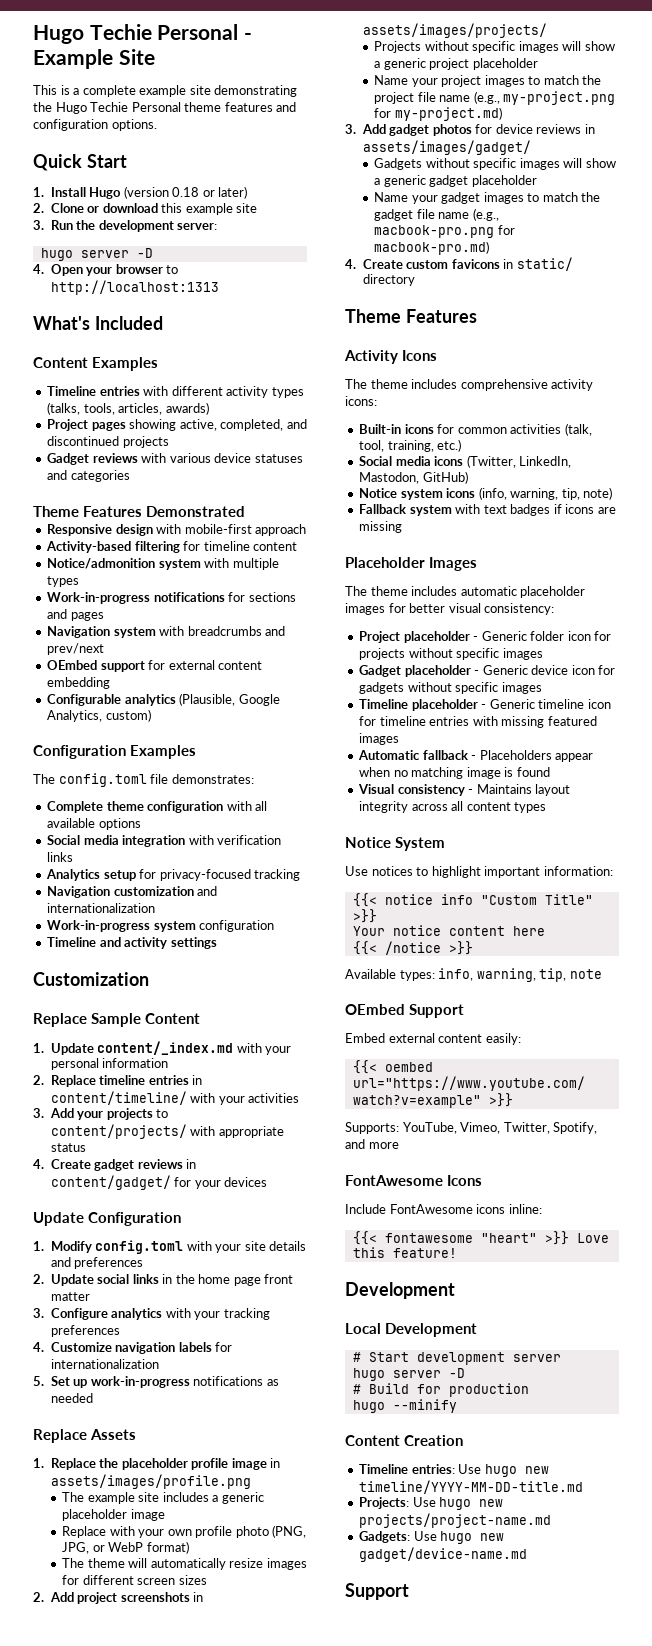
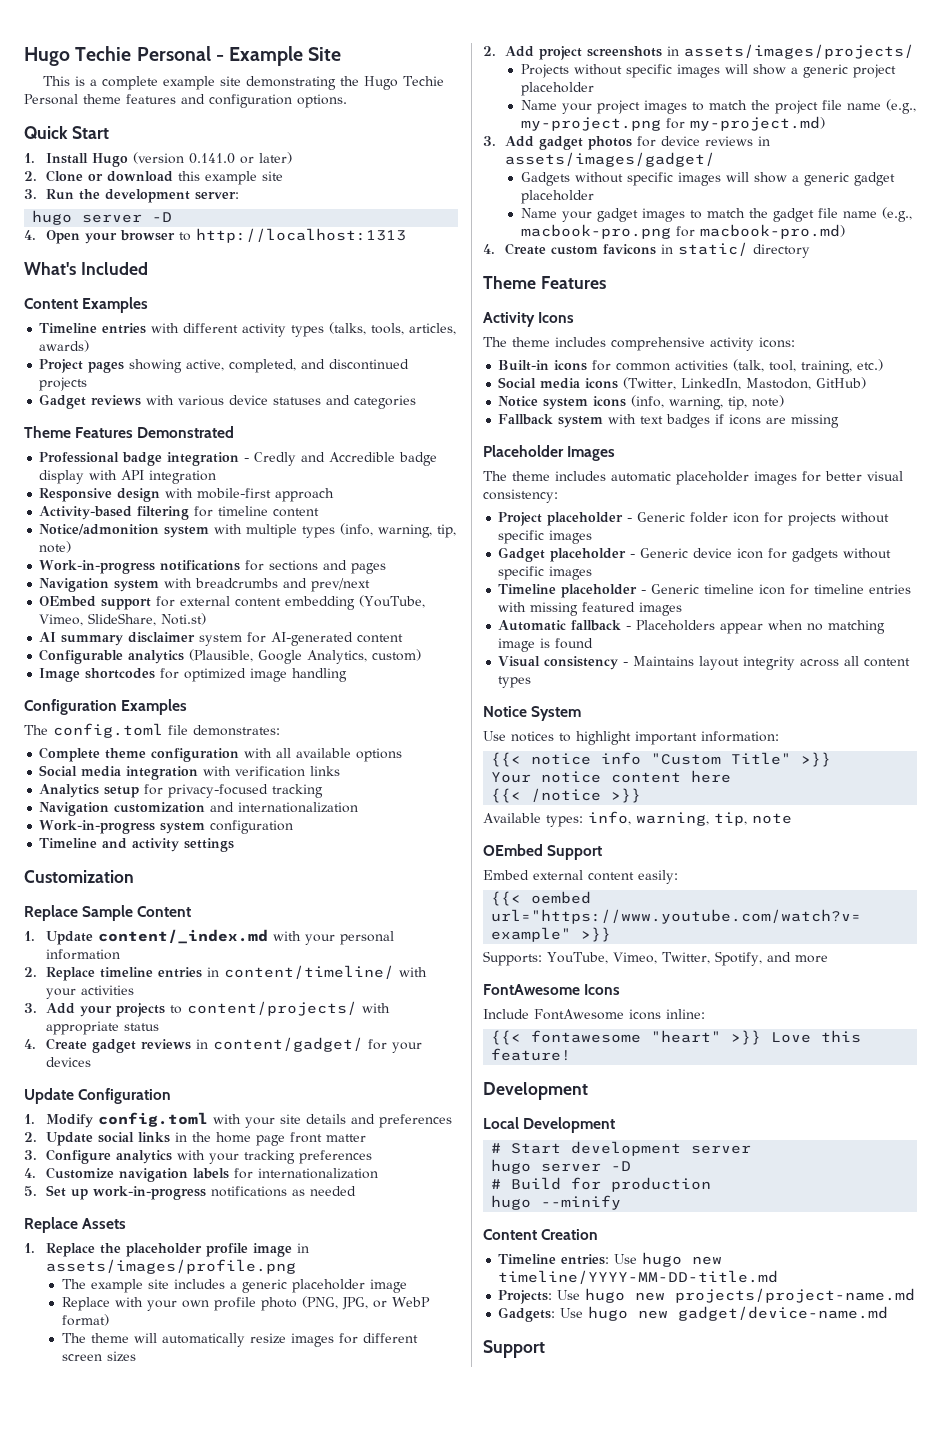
[172,187,200,197] 0.18 -> [189,153,236,164] 0.141.0
(246, 511) none -> [39,452,438,466] [39,470,217,484] // Professional badge integration - Credly and Accredible badge display with API integration
(80, 581) none -> [340,523,457,538] [39,541,72,553] (info, warning, tip, note)
(111, 683) none -> [359,595,426,608] [39,613,207,626] [39,632,404,646] (YouTube, Vimeo, SlideShare, Noti.st) // AI summary disclaimer system for AI-generated content
(151, 715) none -> [39,668,348,682] // Image shortcodes for optimized image handling

